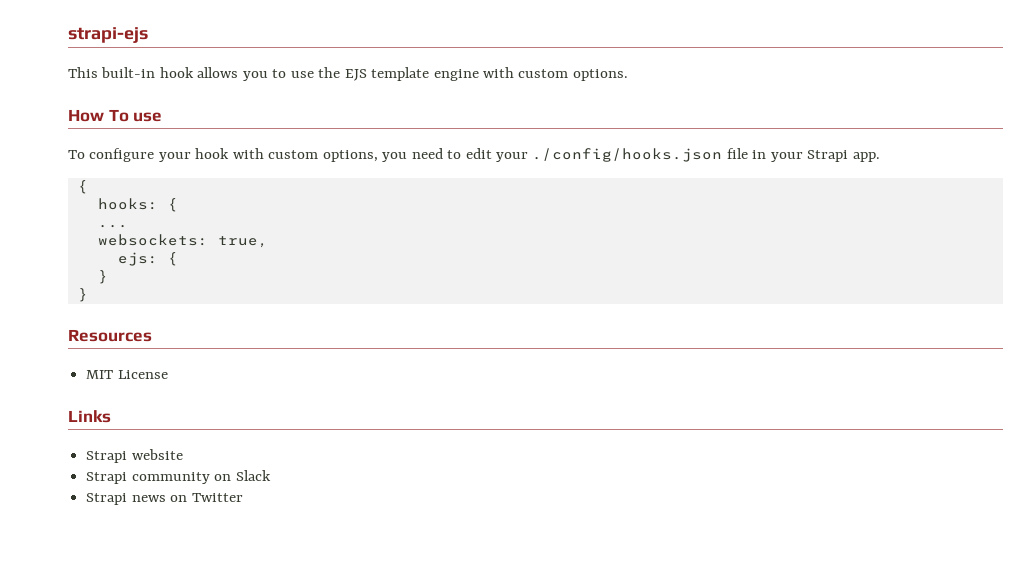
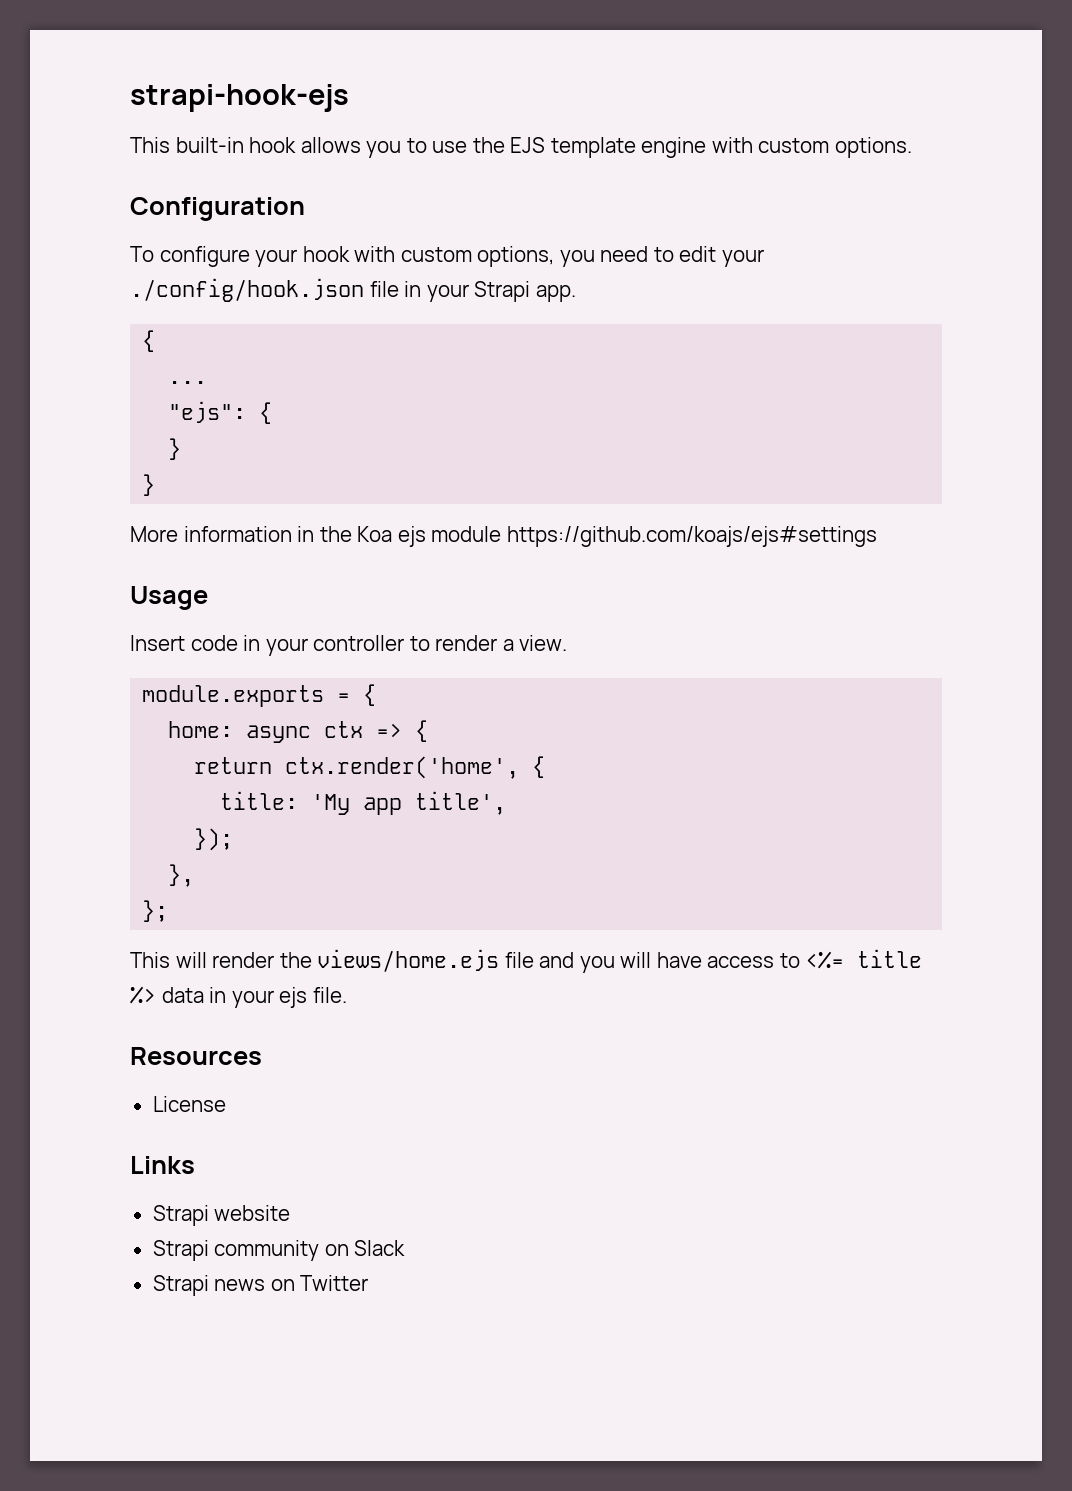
[68,27,148,43] strapi-ejs -> [130,84,349,112] strapi-hook-ejs
[68,109,163,122] How To use -> [130,197,305,221] Configuration
[532,148,723,162] ./config/hooks.json -> [130,278,364,302] ./config/hook.json
[97,198,178,212] // hooks: { -> (156, 341) none
[97,234,268,248] [117,252,158,266] websockets: true, // ejs: -> [168,401,247,423] "ejs":
(88, 295) none -> [130,526,877,547] [130,586,208,610] [130,635,568,656] [142,684,377,707] [168,720,429,743] [194,756,546,779] [220,791,507,815] [194,828,234,851] [168,864,195,887] [142,900,169,922] [130,949,923,973] [130,986,347,1008] // More information in the Koa ejs module https://github.com/koajs/ejs#settings // Usage // Insert code in your controller to render a view. // module.exports = { // home: async ctx => { // return ctx.render('home', { // title: 'My app title', // }); // }, // }; // This will render the views/home.ejs file and you will have access to <%= title %> data in your ejs file.
[86,370,114,379] MIT -> (262, 1056) none

